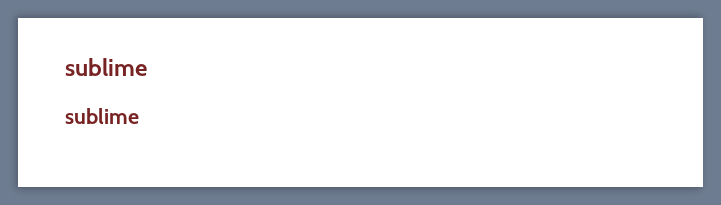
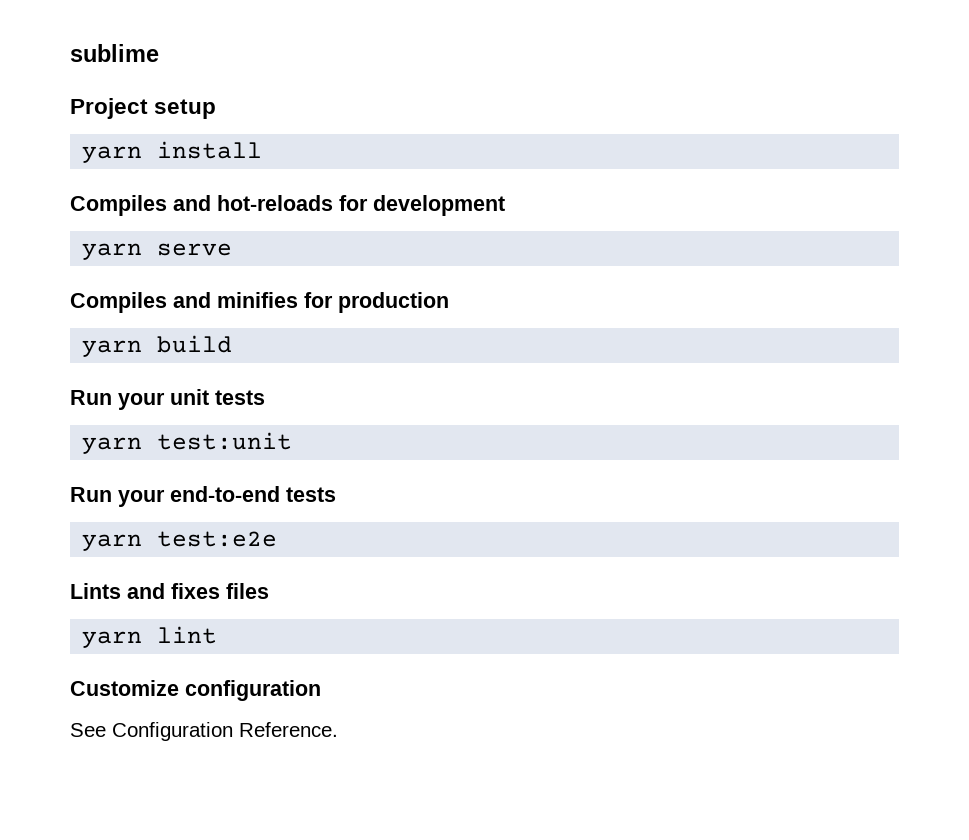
[65,108,139,124] sublime -> [70,98,217,119] [82,141,263,163] [70,195,505,216] [82,243,233,260] [70,292,449,313] [82,335,233,357] [70,389,265,410] [82,432,293,454] [70,486,336,507] [82,531,278,551] [70,583,269,599] [82,626,218,648] [70,680,321,701] [70,722,338,741] Project setup // yarn install // Compiles and hot-reloads for development // yarn serve // Compiles and minifies for production // yarn build // Run your unit tests // yarn test:unit // Run your end-to-end tests // yarn test:e2e // Lints and fixes files // yarn lint // Customize configuration // See Configuration Reference.

